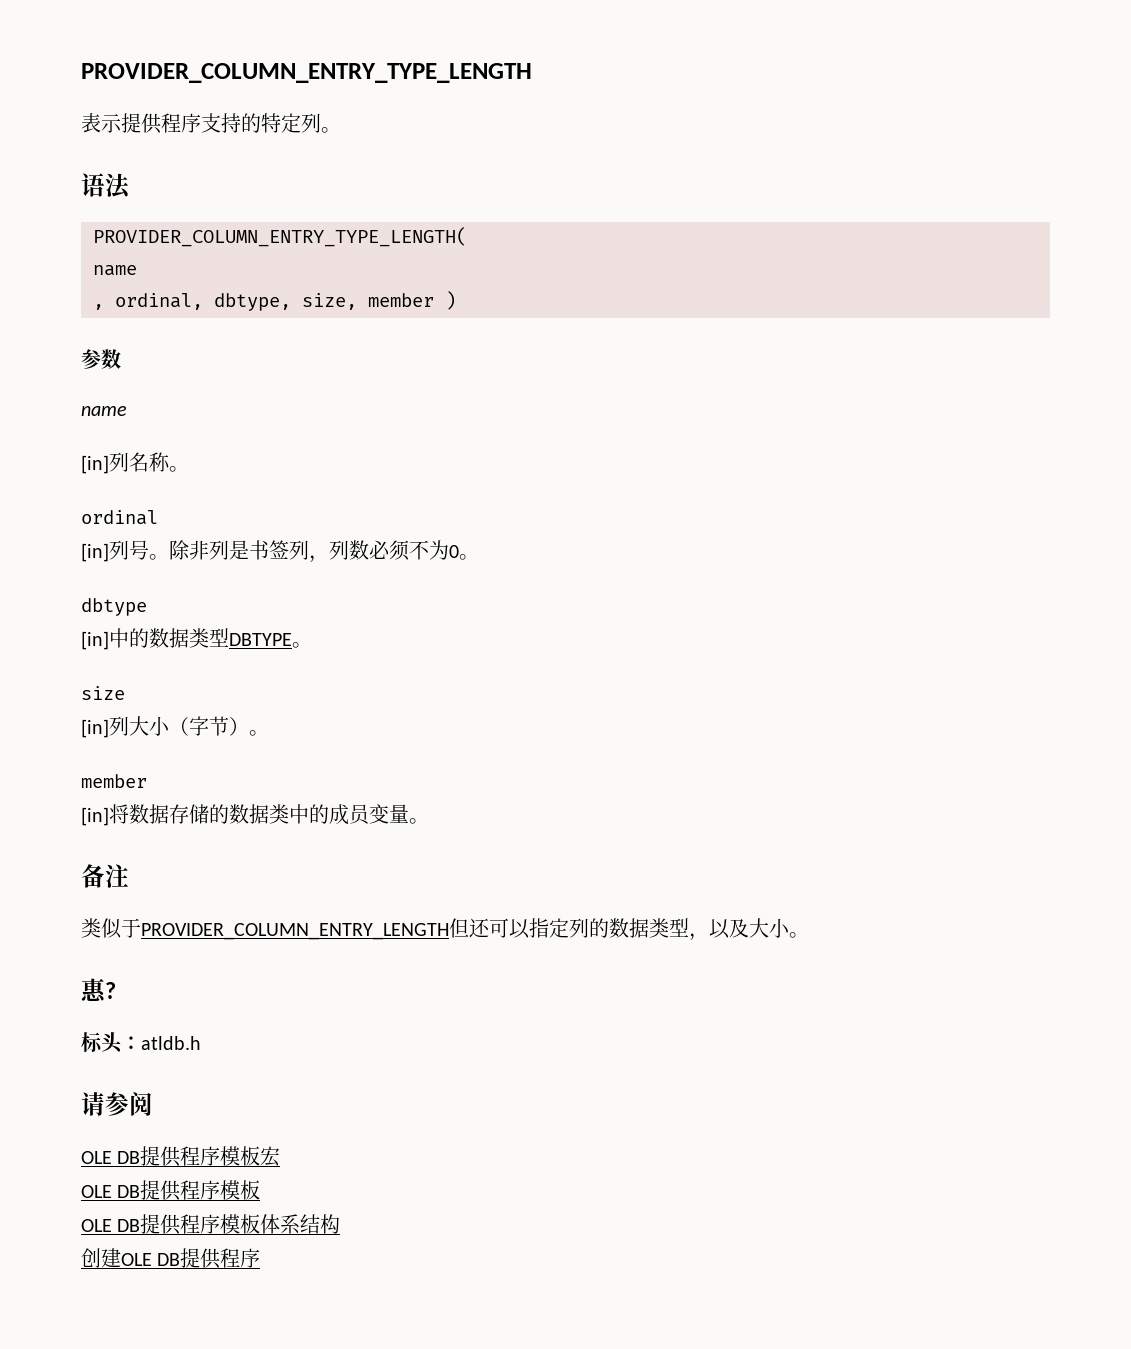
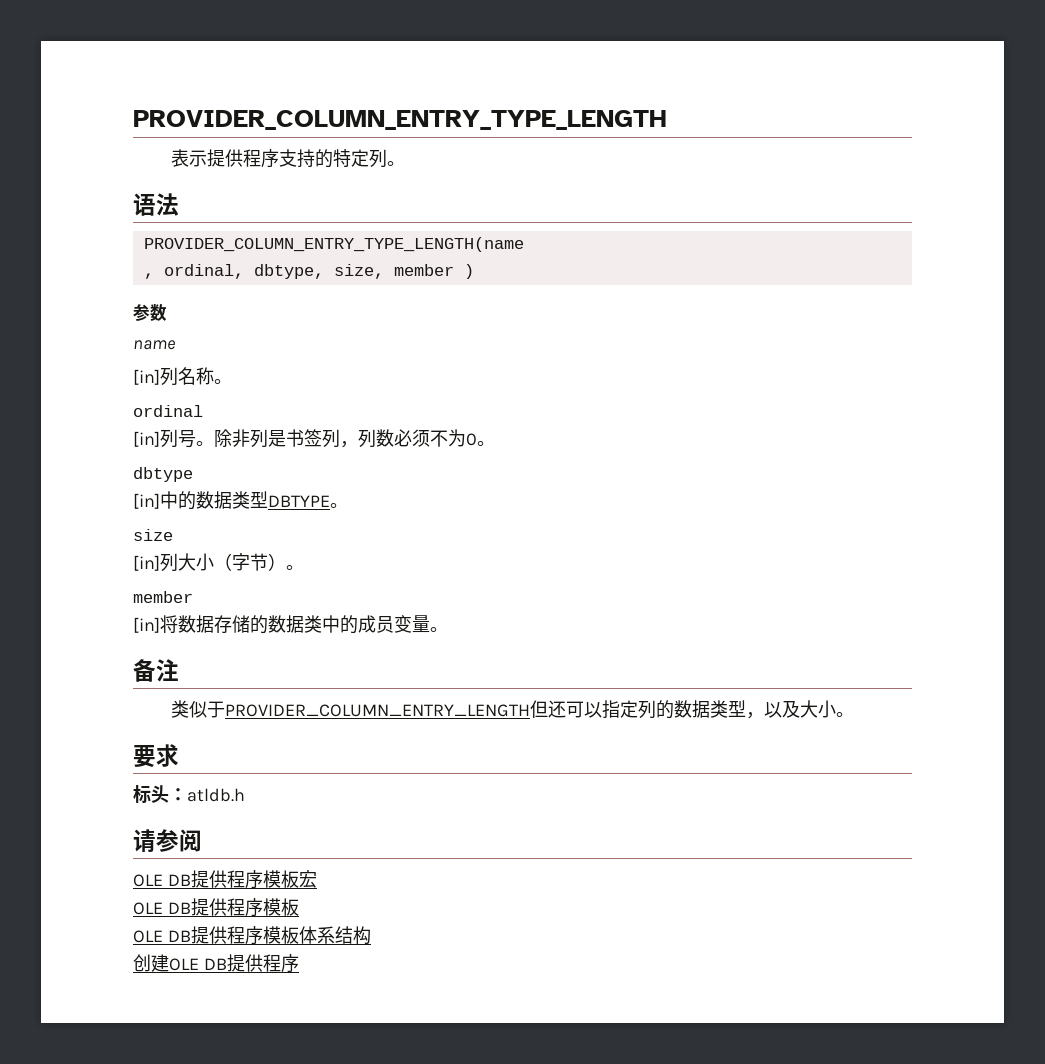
[93,227,467,247] [93,265,137,276] PROVIDER_COLUMN_ENTRY_TYPE_LENGTH( // name -> [143,237,524,252] PROVIDER_COLUMN_ENTRY_TYPE_LENGTH(name
[81,978,116,1002] 惠? -> [133,744,179,768] 要求

